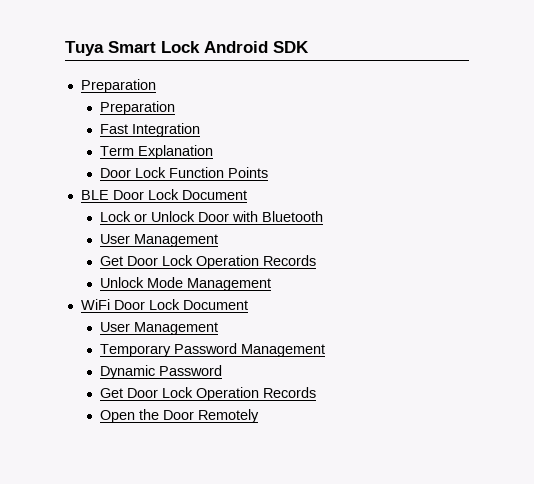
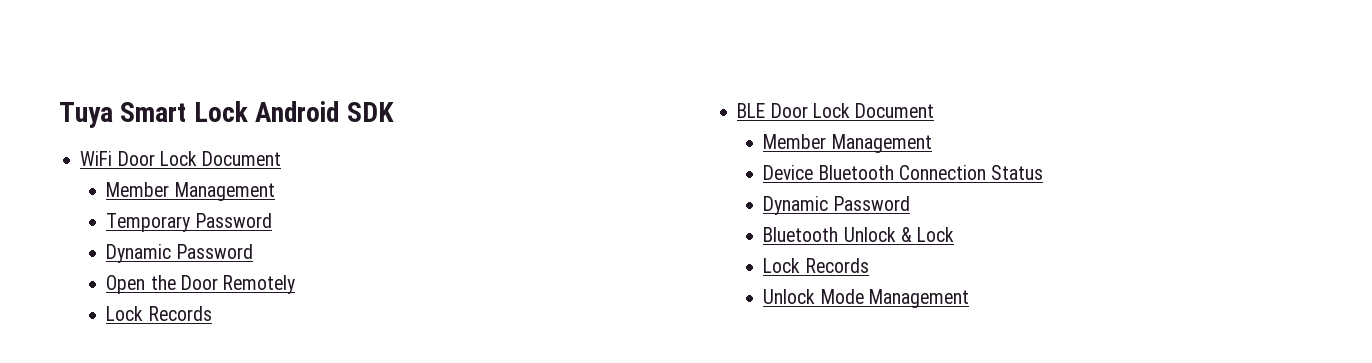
[80,79,156,93] [99,101,175,115] [99,123,200,137] [99,145,213,159] [99,167,268,178] [80,189,247,200] [99,211,323,222] [99,234,218,247] [99,255,259,269] Preparation // Preparation // Fast Integration // Term Explanation // Door Lock Function Points // BLE Door Lock Document // Lock or Unlock Door with Bluetooth // User Management // Get Door Lock Operation -> [80,151,282,166] [106,182,275,201] [106,213,272,232] [106,244,253,263] [106,275,296,294] [106,306,212,321] [737,103,935,118] [763,134,932,153] [763,165,1044,180] [763,196,910,215] [763,227,955,242] [763,258,801,273] WiFi Door Lock Document // Member Management // Temporary Password // Dynamic Password // Open the Door Remotely // Lock Records // BLE Door Lock Document // Member Management // Device Bluetooth Connection Status // Dynamic Password // Bluetooth Unlock & Lock // Lock
[80,299,248,310] [99,322,218,335] [99,343,325,357] [99,365,222,379] [99,387,316,401] [99,409,259,423] // WiFi Door Lock Document // User Management // Temporary Password Management // Dynamic Password // Get Door Lock Operation Records // Open the Door Remotely -> (969, 298) none

